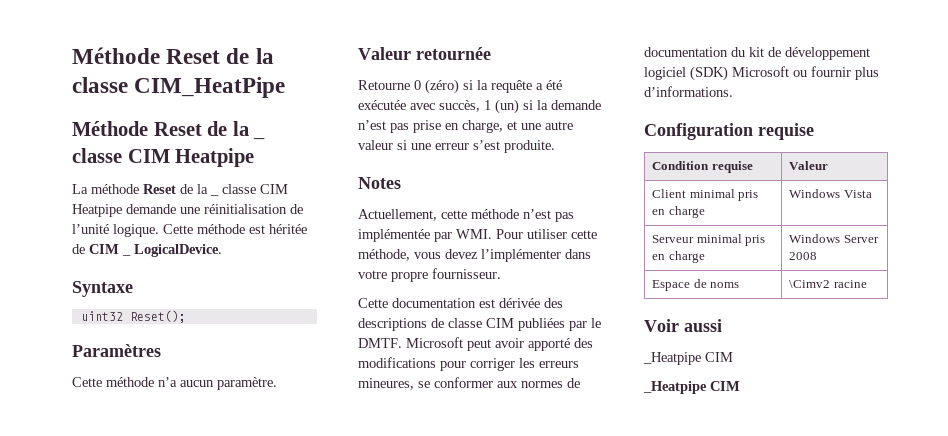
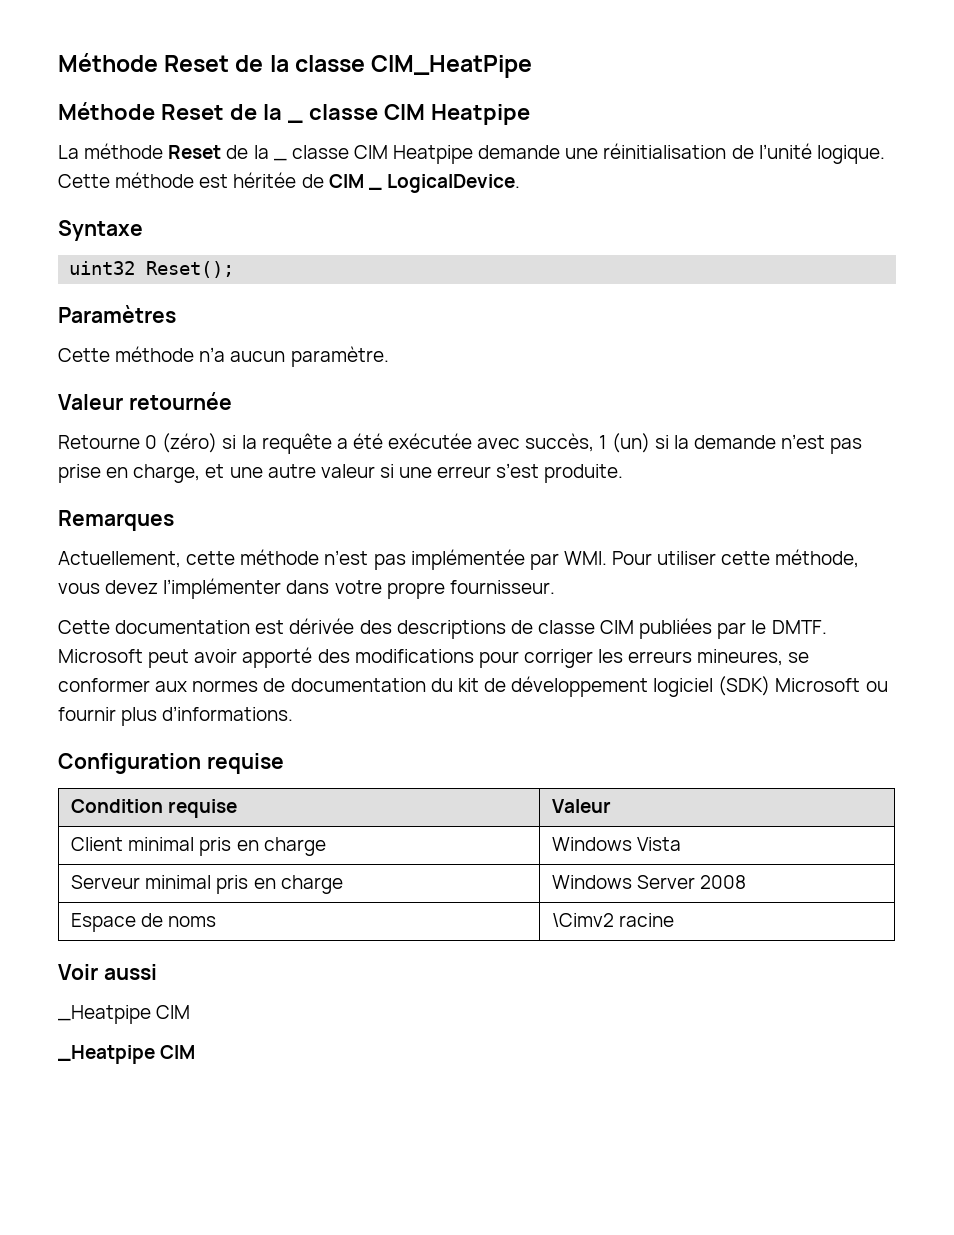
[358,177,401,189] Notes -> [58,510,174,531] Remarques

